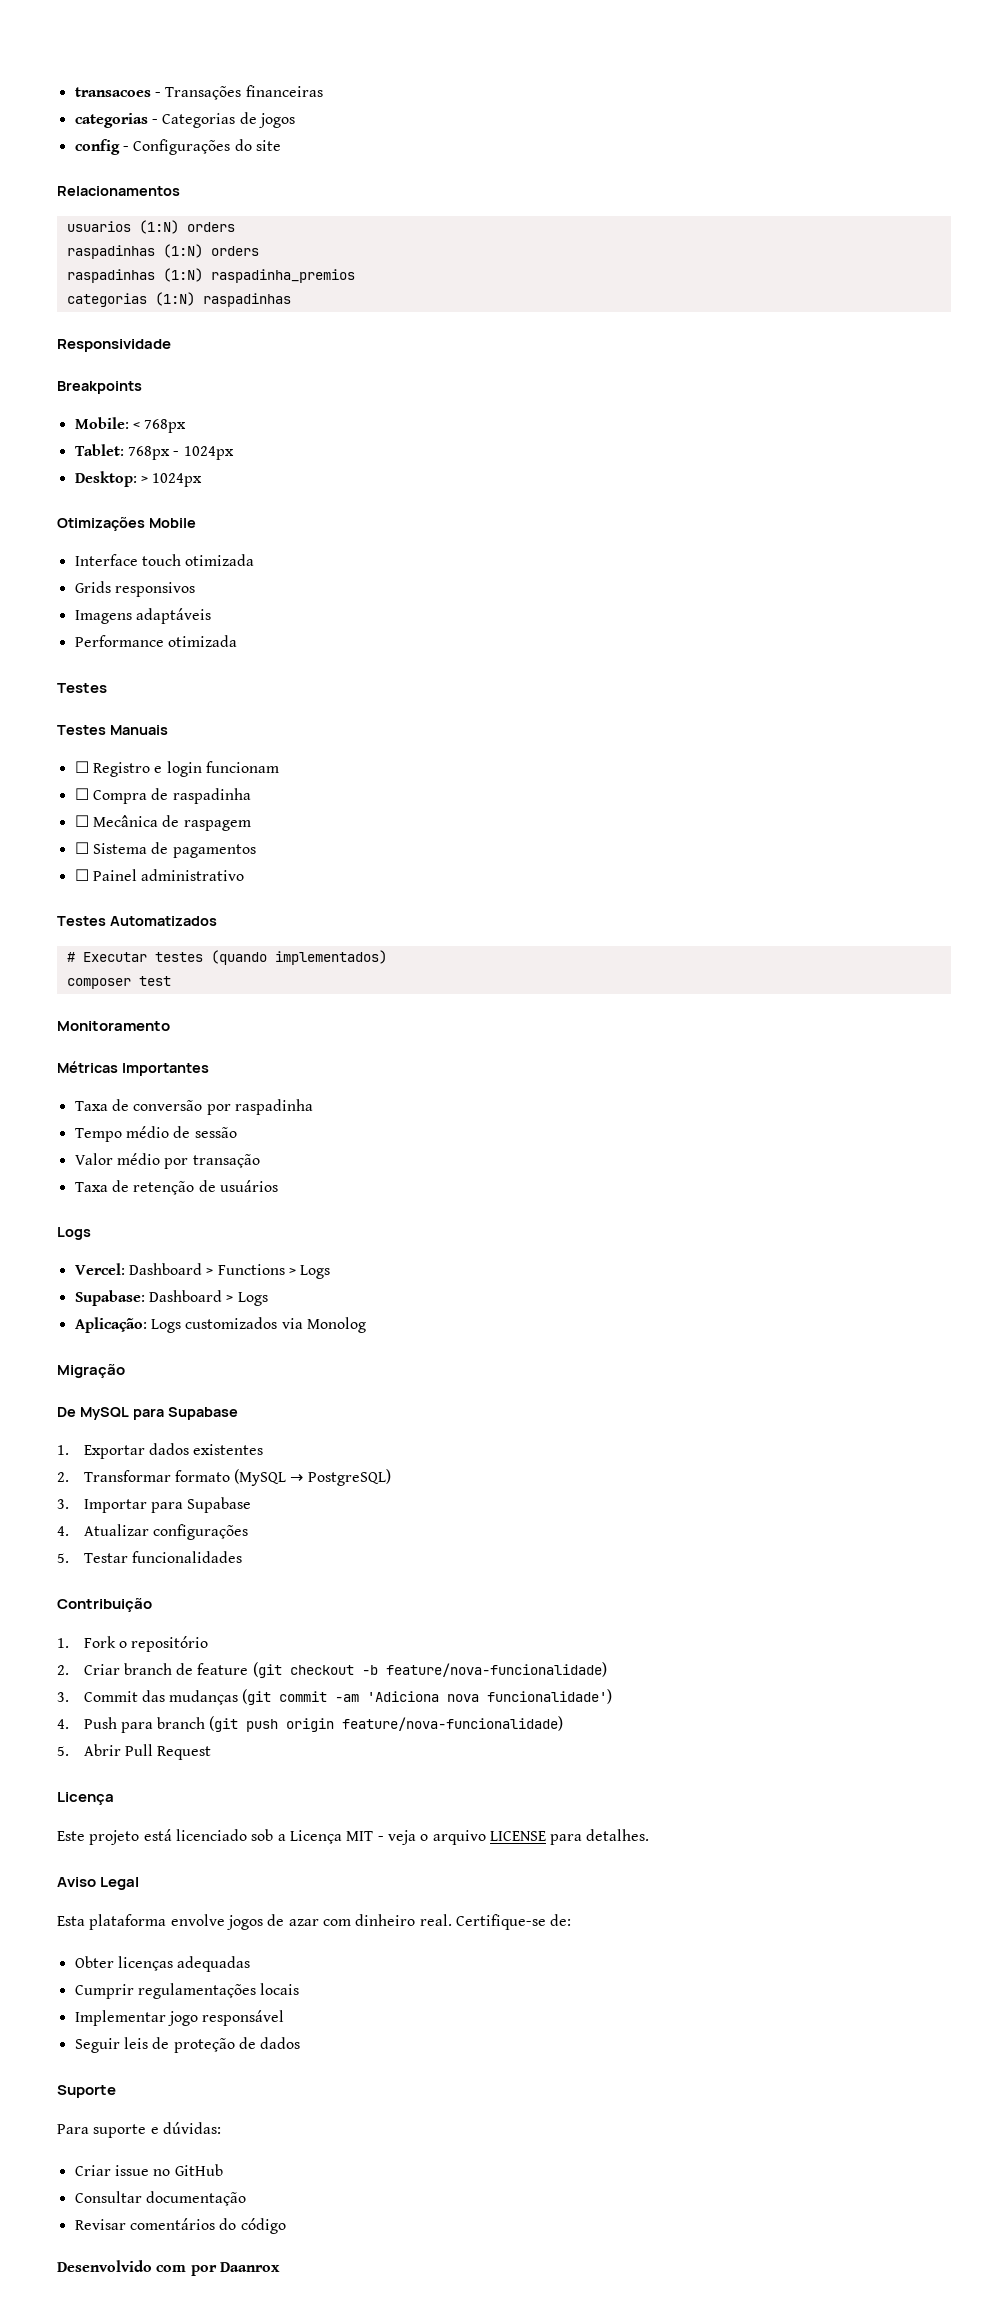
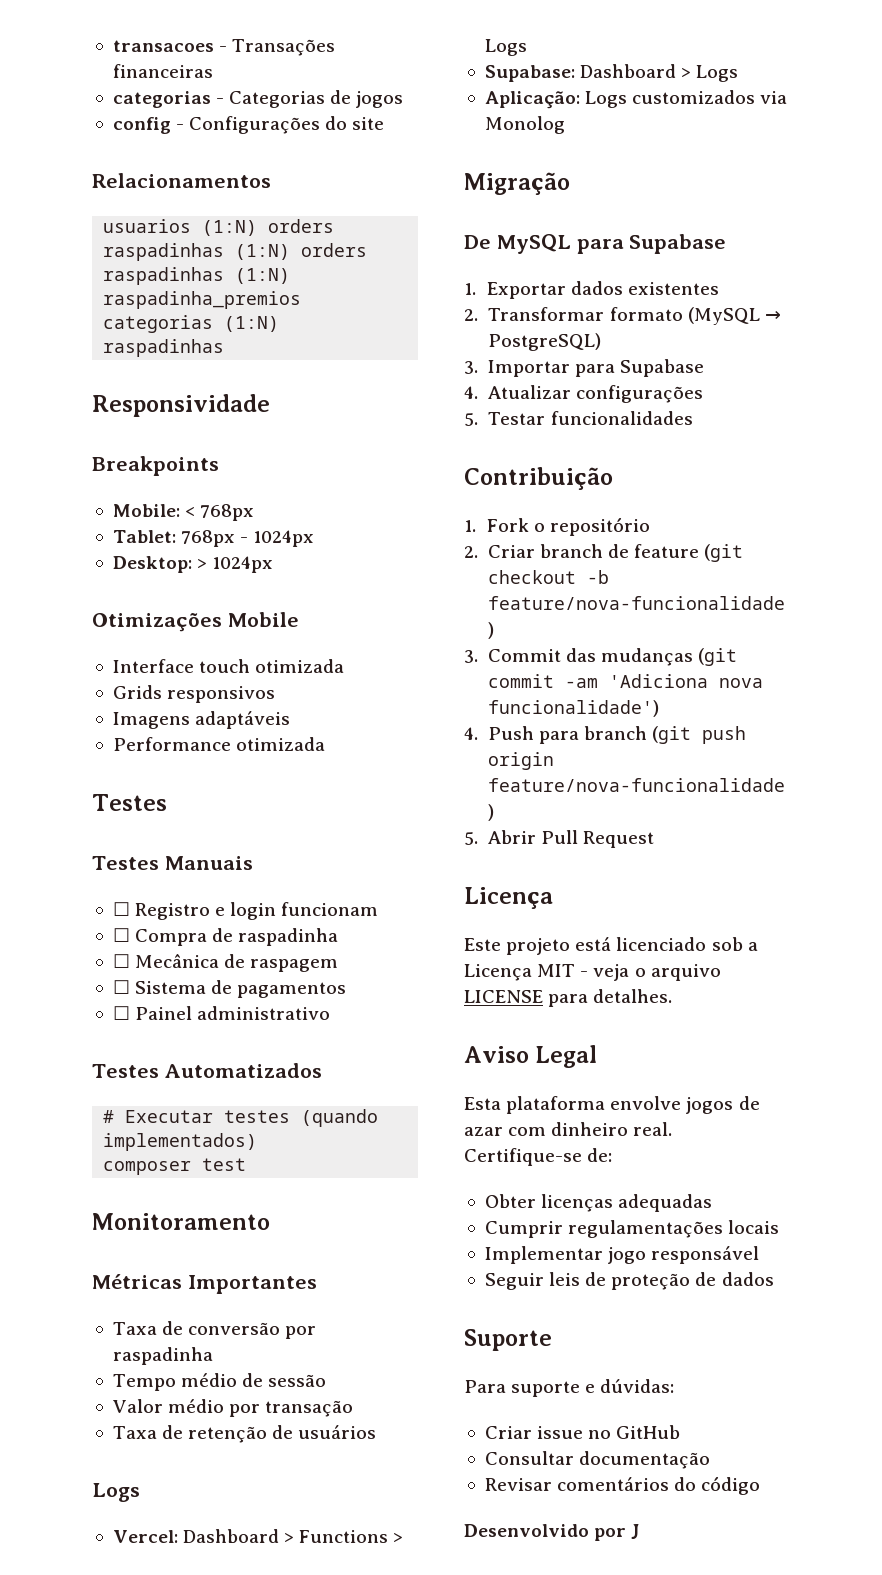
[156,2262,280,2276] com por Daanrox -> [594,1524,640,1541] por J

